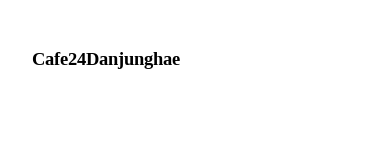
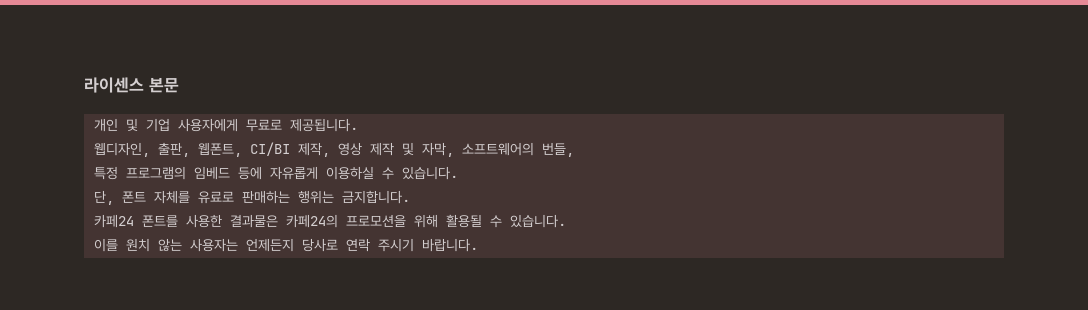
[32,52,180,69] Cafe24Danjunghae -> [84,77,179,93] [93,118,358,132] [93,142,574,157] [93,166,458,180] [93,190,410,205] [93,214,566,228] [93,238,478,252] 라이센스 본문 // 개인 및 기업 사용자에게 무료로 제공됩니다. // 웹디자인, 출판, 웹폰트, CI/BI 제작, 영상 제작 및 자막, 소프트웨어의 번들, // 특정 프로그램의 임베드 등에 자유롭게 이용하실 수 있습니다. // 단, 폰트 자체를 유료로 판매하는 행위는 금지합니다. // 카페24 폰트를 사용한 결과물은 카페24의 프로모션을 위해 활용될 수 있습니다. // 이를 원치 않는 사용자는 언제든지 당사로 연락 주시기 바랍니다.

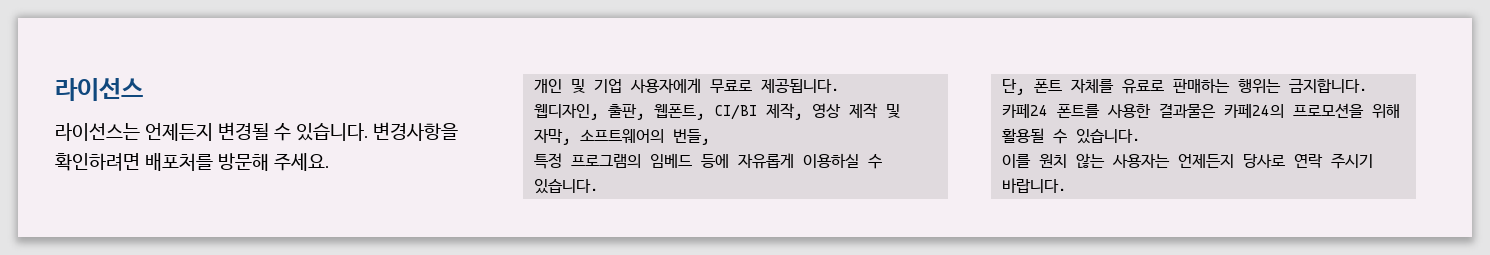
[84,77,179,93] 라이센스 본문 -> [55,78,143,101] [55,122,458,141] [55,153,329,171] 라이선스 // 라이선스는 언제든지 변경될 수 있습니다. 변경사항을 확인하려면 배포처를 방문해 주세요.

